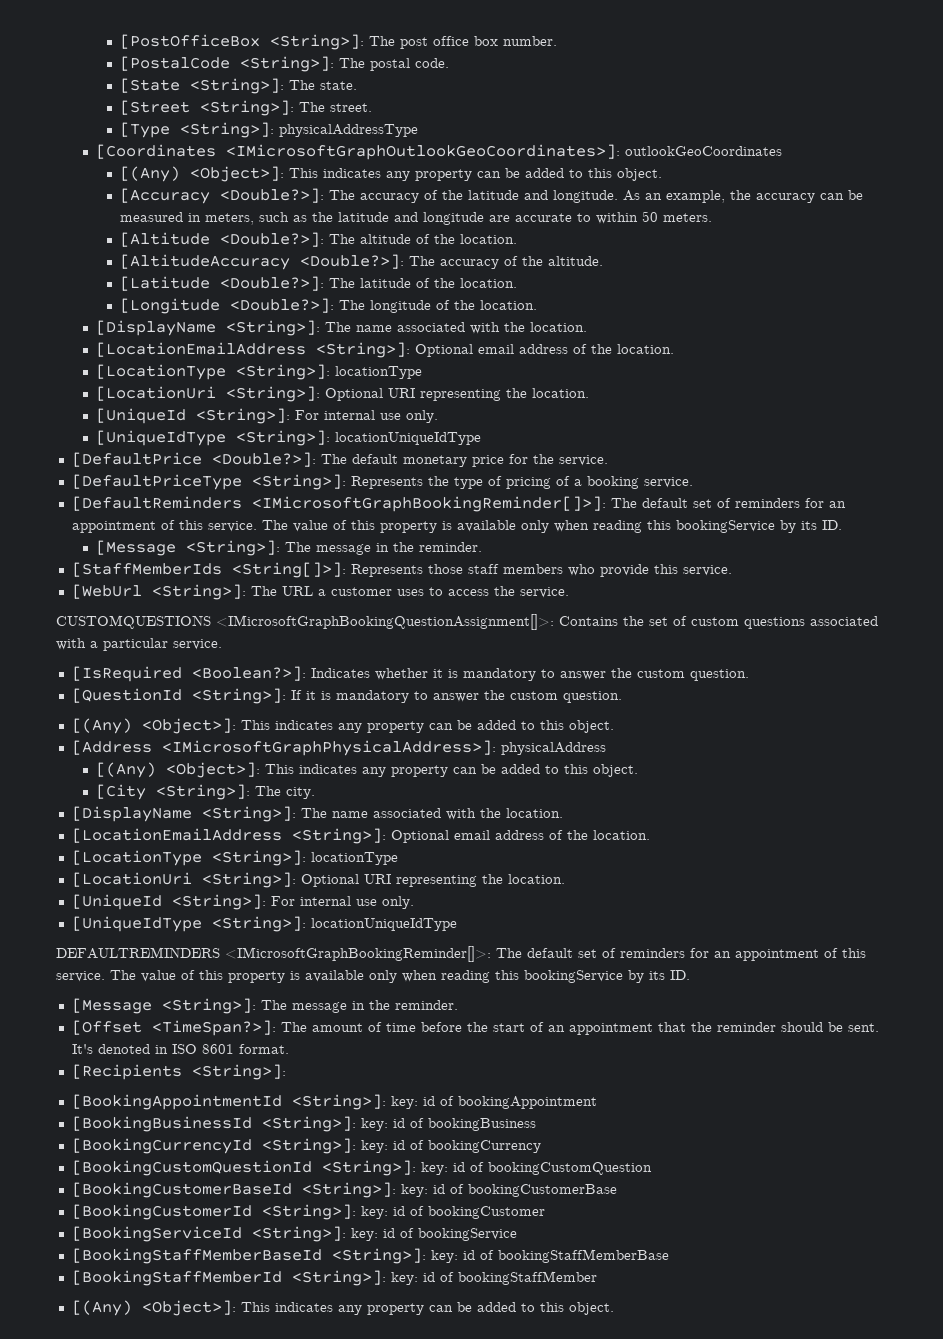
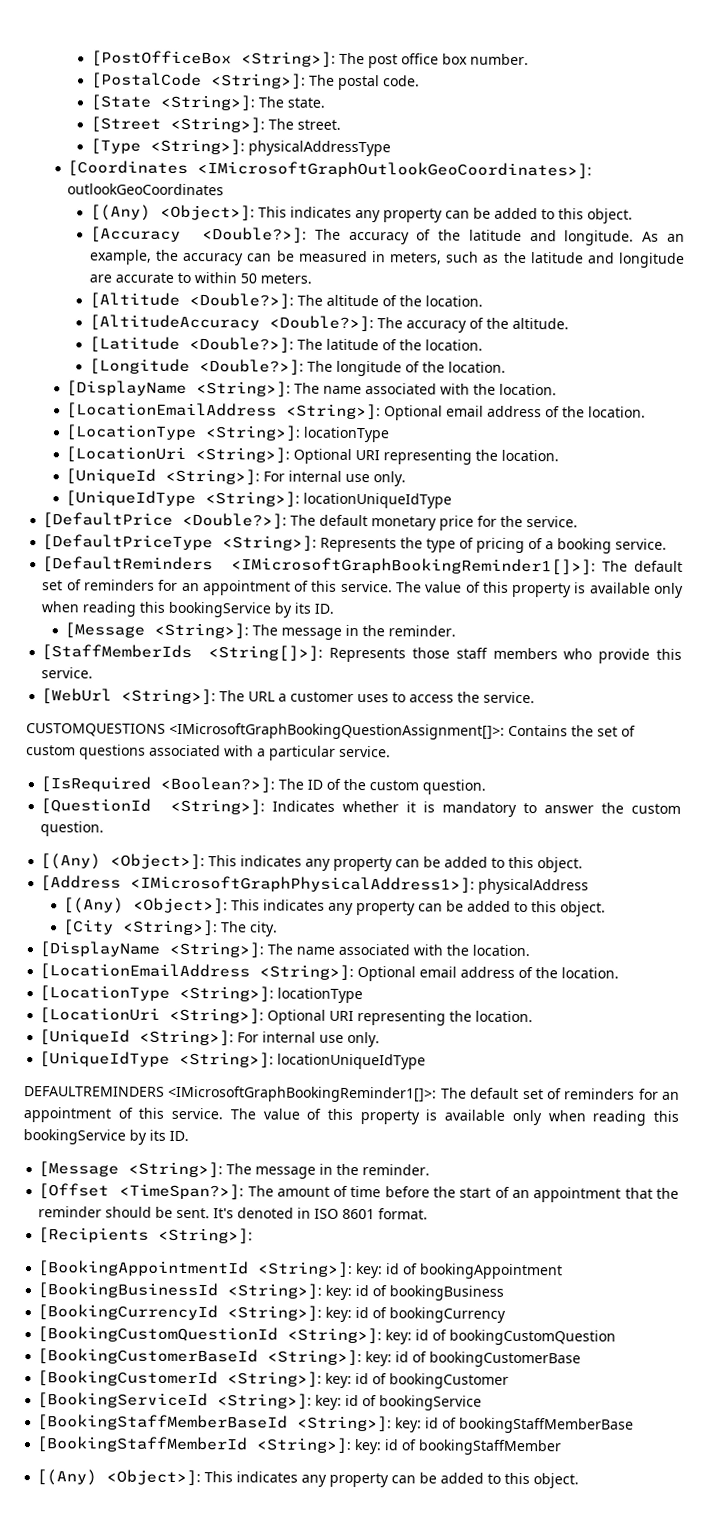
[251,496,606,512] <IMicrosoftGraphBookingReminder[]>]: -> [230,557,596,575] <IMicrosoftGraphBookingReminder1[]>]:
[310,668,606,681] Indicates whether it is mandatory to answer -> [278,778,342,790] The ID of
[290,690,302,700] If -> [272,800,400,813] Indicates whether
[161,740,496,756] <IMicrosoftGraphPhysicalAddress>]: -> [130,875,476,893] <IMicrosoftGraphPhysicalAddress1>]:
[225,946,491,962] <IMicrosoftGraphBookingReminder[]>: -> [168,1085,438,1103] <IMicrosoftGraphBookingReminder1[]>:

